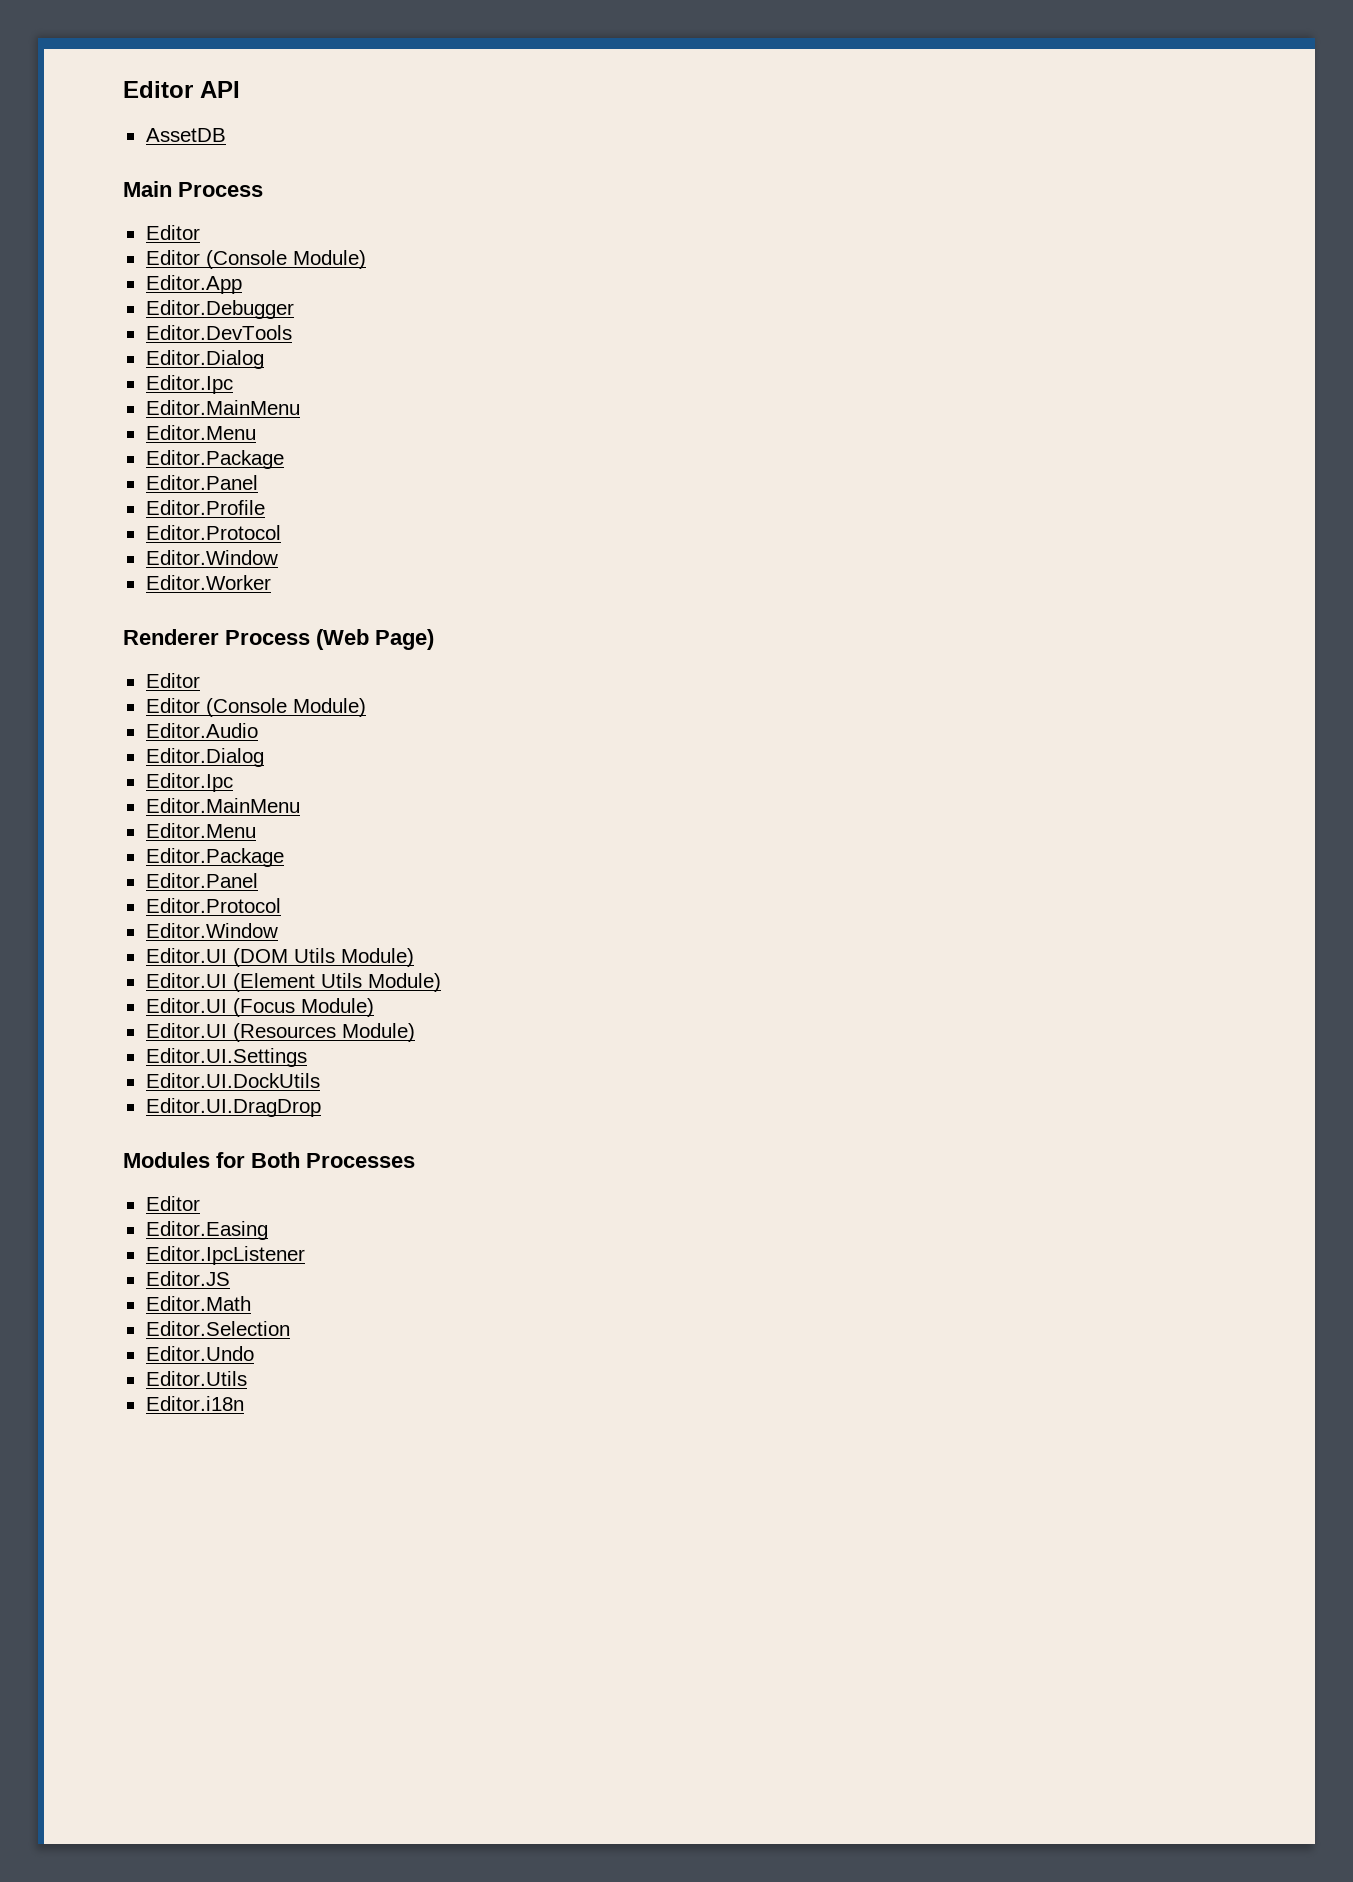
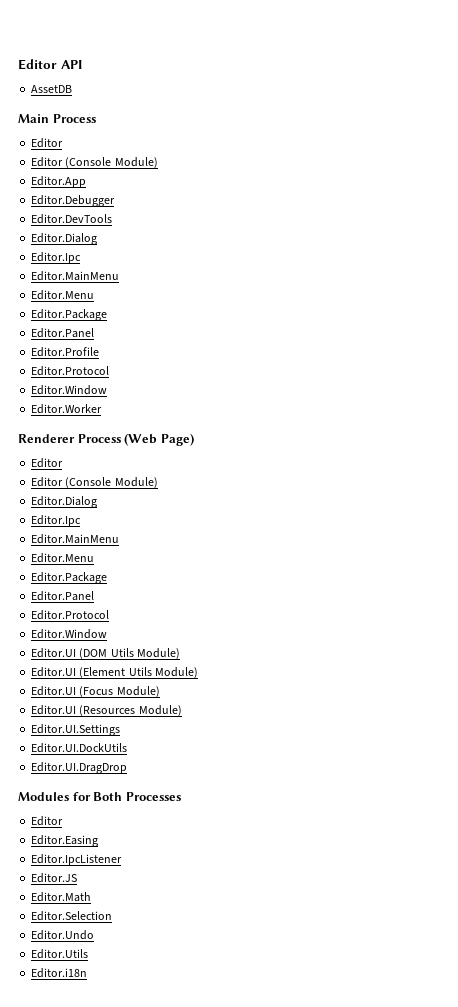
[145,723,258,738] // Editor.Audio -> (158, 482) none

